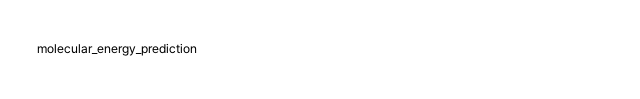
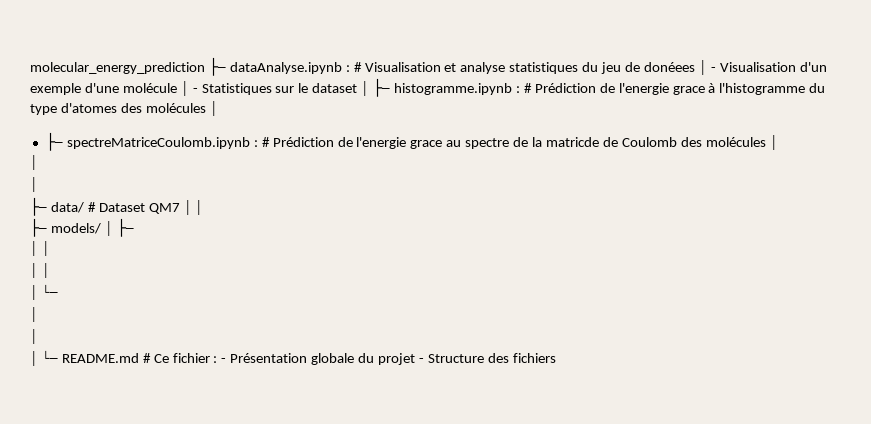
(197, 49) none -> [208,57,827,76] [30,78,826,97] [30,101,218,116] [45,132,778,151] [30,155,38,170] [30,177,38,192] [30,197,204,216] [30,218,134,237] [30,241,50,256] [30,263,50,278] [30,284,58,300] [30,307,38,322] [30,329,38,344] [30,350,556,366] ├─ dataAnalyse.ipynb : # Visualisation et analyse statistiques du jeu de donéees │ - Visualisation d'un exemple d'une molécule │ - Statistiques sur le dataset │ ├─ histogramme.ipynb : # Prédiction de l'energie grace à l'histogramme du type d'atomes des molécules │ // ├─ spectreMatriceCoulomb.ipynb : # Prédiction de l'energie grace au spectre de la matricde de Coulomb des molécules │ // │ // │ // ├─ data/ # Dataset QM7 │ │ // ├─ models/ │ ├─ // │ │ // │ │ // │ └─ // │ // │ // │ └─ README.md # Ce fichier : - Présentation globale du projet - Structure des fichiers

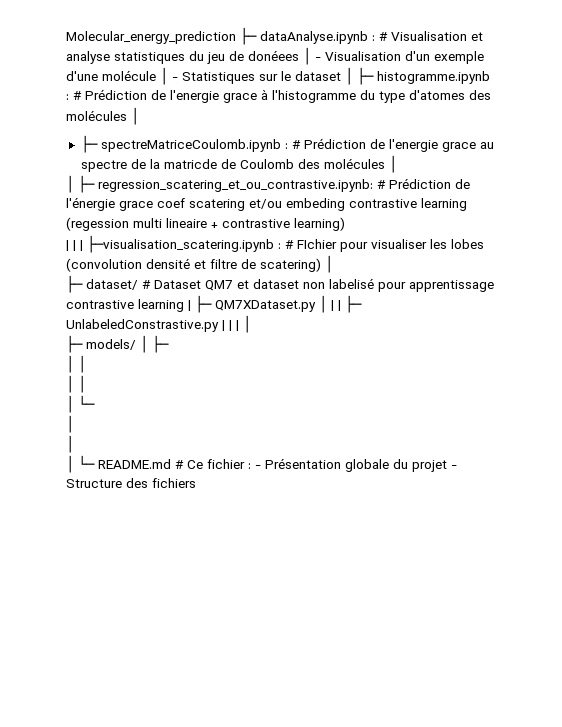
[30,62,205,74] molecular_energy_prediction -> [66,31,236,44] Molecular_energy_prediction
[30,177,38,192] [30,197,84,216] // │ // ├─ data/ -> [78,175,470,193] [66,197,467,211] [66,217,345,231] [66,235,484,253] [66,255,333,273] [66,275,138,293] ├─ regression_scatering_et_ou_contrastive.ipynb: # Prédiction de l'énergie grace coef scatering et/ou embeding contrastive learning (regession multi lineaire + contrastive learning) // | | | ├─visualisation_scatering.ipynb : # FIchier pour visualiser les lobes (convolution densité et filtre de scatering) │ // ├─ dataset/
[183,200,192,215] │ -> [237,278,494,292] [66,295,362,313] [66,319,239,332] et dataset non labelisé pour apprentissage contrastive learning | ├─ QM7XDataset.py │ | | ├─ UnlabeledConstrastive.py | | |

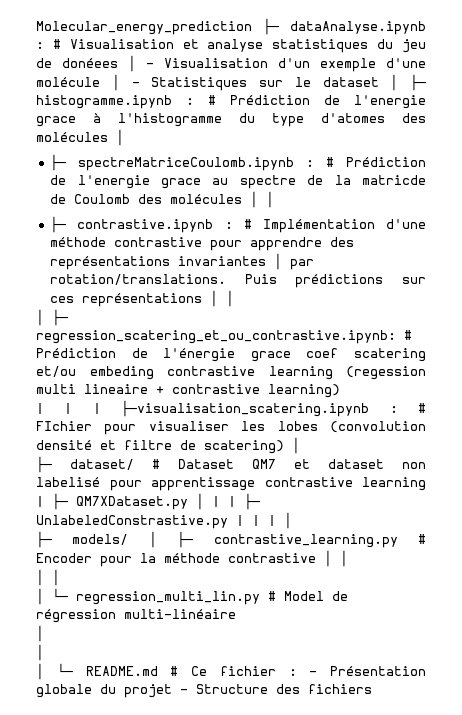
(397, 164) none -> [266,191,275,208] [50,216,426,233] [50,237,355,251] [50,253,315,270] [50,274,426,288] [50,290,235,307] │ // ├─ contrastive.ipynb : # Implémentation d'une méthode contrastive pour apprendre des représentations invariantes │ par rotation/translations. Puis prédictions sur ces représentations │ │
(169, 344) // -> [213,534,426,548] [36,553,316,567] contrastive_learning.py # Encoder pour la méthode contrastive
(95, 402) none -> [76,591,348,605] [36,609,236,623] regression_multi_lin.py # Model de régression multi-linéaire

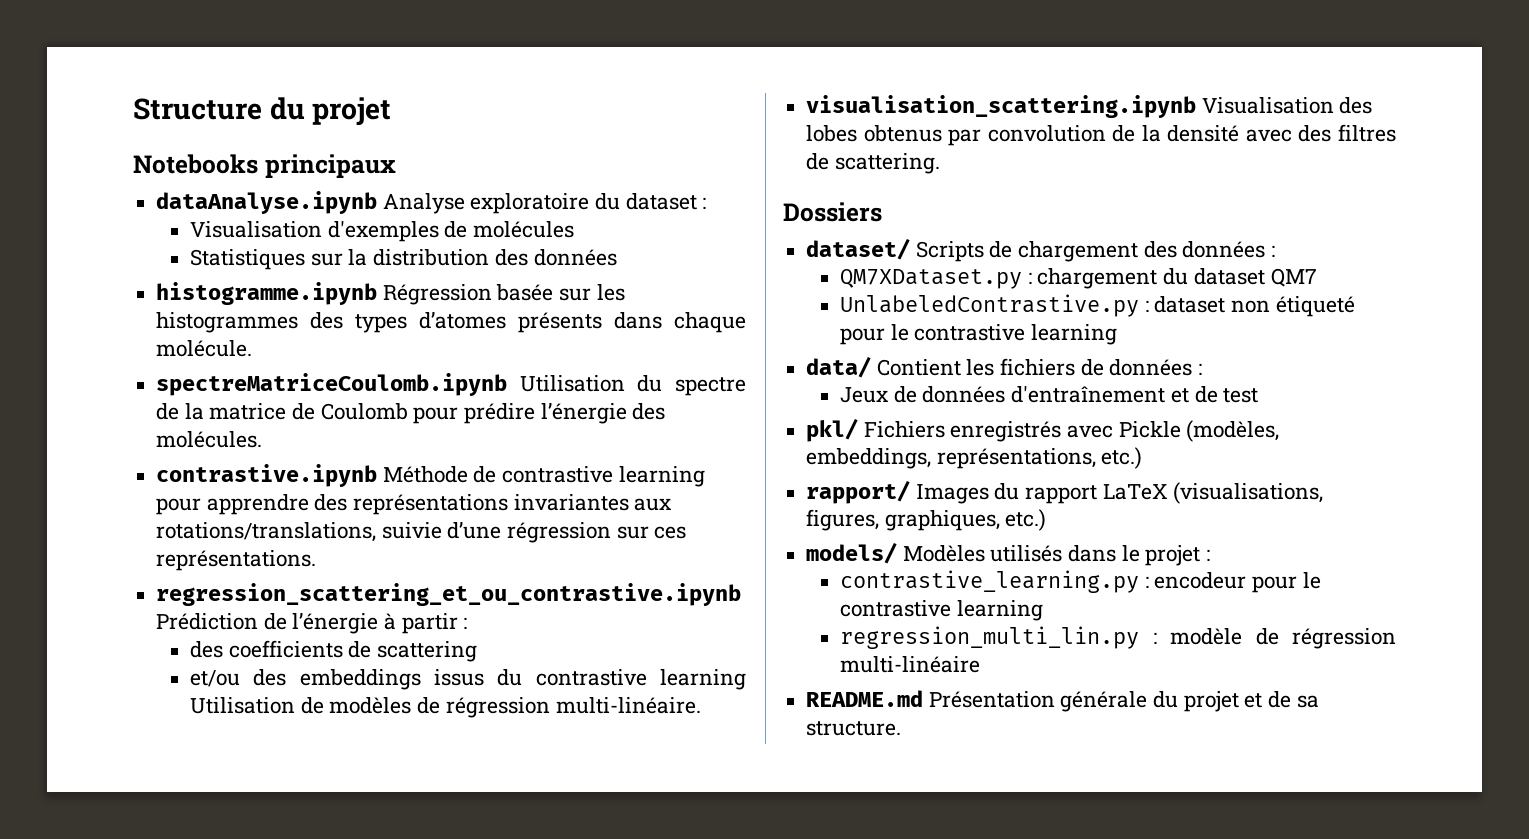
[36,18,426,35] [36,39,426,53] [36,55,426,72] [36,74,426,91] [36,95,426,109] [36,113,426,127] [36,129,124,146] [50,154,427,171] [50,175,229,189] Molecular_energy_prediction ├─ dataAnalyse.ipynb : # Visualisation et analyse statistiques du jeu de donéees │ - Visualisation d'un exemple d'une molécule │ - Statistiques sur le dataset │ ├─ histogramme.ipynb : # Prédiction de l'energie grace à l'histogramme du type d'atomes des molécules │ // ├─ spectreMatriceCoulomb.ipynb : # Prédiction de l'energie grace au -> [133,97,392,126] [133,154,396,178] [156,191,707,214] [190,221,575,242] [190,249,617,270] [156,282,625,305] [156,312,746,333] [156,340,253,357] [156,373,663,396] Structure du projet // Notebooks principaux // dataAnalyse.ipynb Analyse exploratoire du dataset : // Visualisation d'exemples de molécules // Statistiques sur la distribution des données // histogramme.ipynb Régression basée sur les histogrammes des types d’atomes présents dans chaque molécule. // spectreMatriceCoulomb.ipynb Utilisation du
[362,175,426,185] matricde -> [209,403,287,420] matrice
[138,191,275,208] [50,216,426,233] [50,237,203,247] des molécules │ │ // ├─ contrastive.ipynb : # Implémentation d'une méthode contrastive -> [413,403,666,424] [156,431,263,448] [156,464,705,487] pour prédire l’énergie des molécules. // contrastive.ipynb Méthode de contrastive learning
[274,253,315,270] [50,274,426,288] [50,290,235,307] [36,309,68,326] [36,330,412,344] [36,348,426,362] [36,366,426,380] [36,384,340,398] [36,400,426,417] [36,421,426,435] [36,437,300,454] [36,456,426,473] [36,477,426,491] [36,493,260,510] [36,512,292,529] [36,531,426,548] [36,550,348,567] [36,569,60,586] [36,588,348,605] [36,609,236,623] [36,625,44,642] [36,644,44,661] [36,663,426,680] [36,684,372,698] │ par rotation/translations. Puis prédictions sur ces représentations │ │ // │ ├─ regression_scatering_et_ou_contrastive.ipynb: # Prédiction de l'énergie grace coef scatering et/ou embeding contrastive learning (regession multi lineaire + contrastive learning) // | | | ├─visualisation_scatering.ipynb : # FIchier pour visualiser les lobes (convolution densité et filtre de scatering) │ // ├─ dataset/ # Dataset QM7 et dataset non labelisé pour apprentissage contrastive learning | ├─ QM7XDataset.py │ | | ├─ UnlabeledConstrastive.py | | | │ // ├─ models/ │ ├─ contrastive_learning.py # Encoder pour la méthode contrastive │ │ // │ │ // │ └─ regression_multi_lin.py # Model de régression multi-linéaire // │ // │ // │ └─ README.md # Ce fichier : - Présentation globale du projet - Structure des fichiers -> [634,498,672,511] [156,522,687,543] [156,550,317,571] [156,583,742,606] [156,613,468,634] [190,640,478,662] [190,669,746,690] [190,697,701,718] [806,95,1373,118] [806,124,1396,146] [806,153,940,174] [783,202,882,222] [806,238,1276,262] [840,268,1317,289] [840,294,1355,317] [840,324,1118,345] [806,356,1203,378] [840,386,1259,403] [806,418,1280,442] [806,447,1143,469] [806,480,1324,504] [806,509,1047,531] [806,542,1211,566] [840,570,1321,593] [840,600,1043,621] [840,626,1396,649] [840,656,981,673] [806,690,1319,712] [806,721,902,736] aux rotations/translations, suivie d’une régression sur ces représentations. // regression_scattering_et_ou_contrastive.ipynb Prédiction de l’énergie à partir : // des coefficients de scattering // et/ou des embeddings issus du contrastive learning Utilisation de modèles de régression multi-linéaire. // visualisation_scattering.ipynb Visualisation des lobes obtenus par convolution de la densité avec des filtres de scattering. // Dossiers // dataset/ Scripts de chargement des données : // QM7XDataset.py : chargement du dataset QM7 // UnlabeledContrastive.py : dataset non étiqueté pour le contrastive learning // data/ Contient les fichiers de données : // Jeux de données d'entraînement et de test // pkl/ Fichiers enregistrés avec Pickle (modèles, embeddings, représentations, etc.) // rapport/ Images du rapport LaTeX (visualisations, figures, graphiques, etc.) // models/ Modèles utilisés dans le projet : // contrastive_learning.py : encodeur pour le contrastive learning // regression_multi_lin.py : modèle de régression multi-linéaire // README.md Présentation générale du projet et de sa structure.

